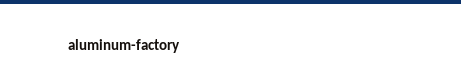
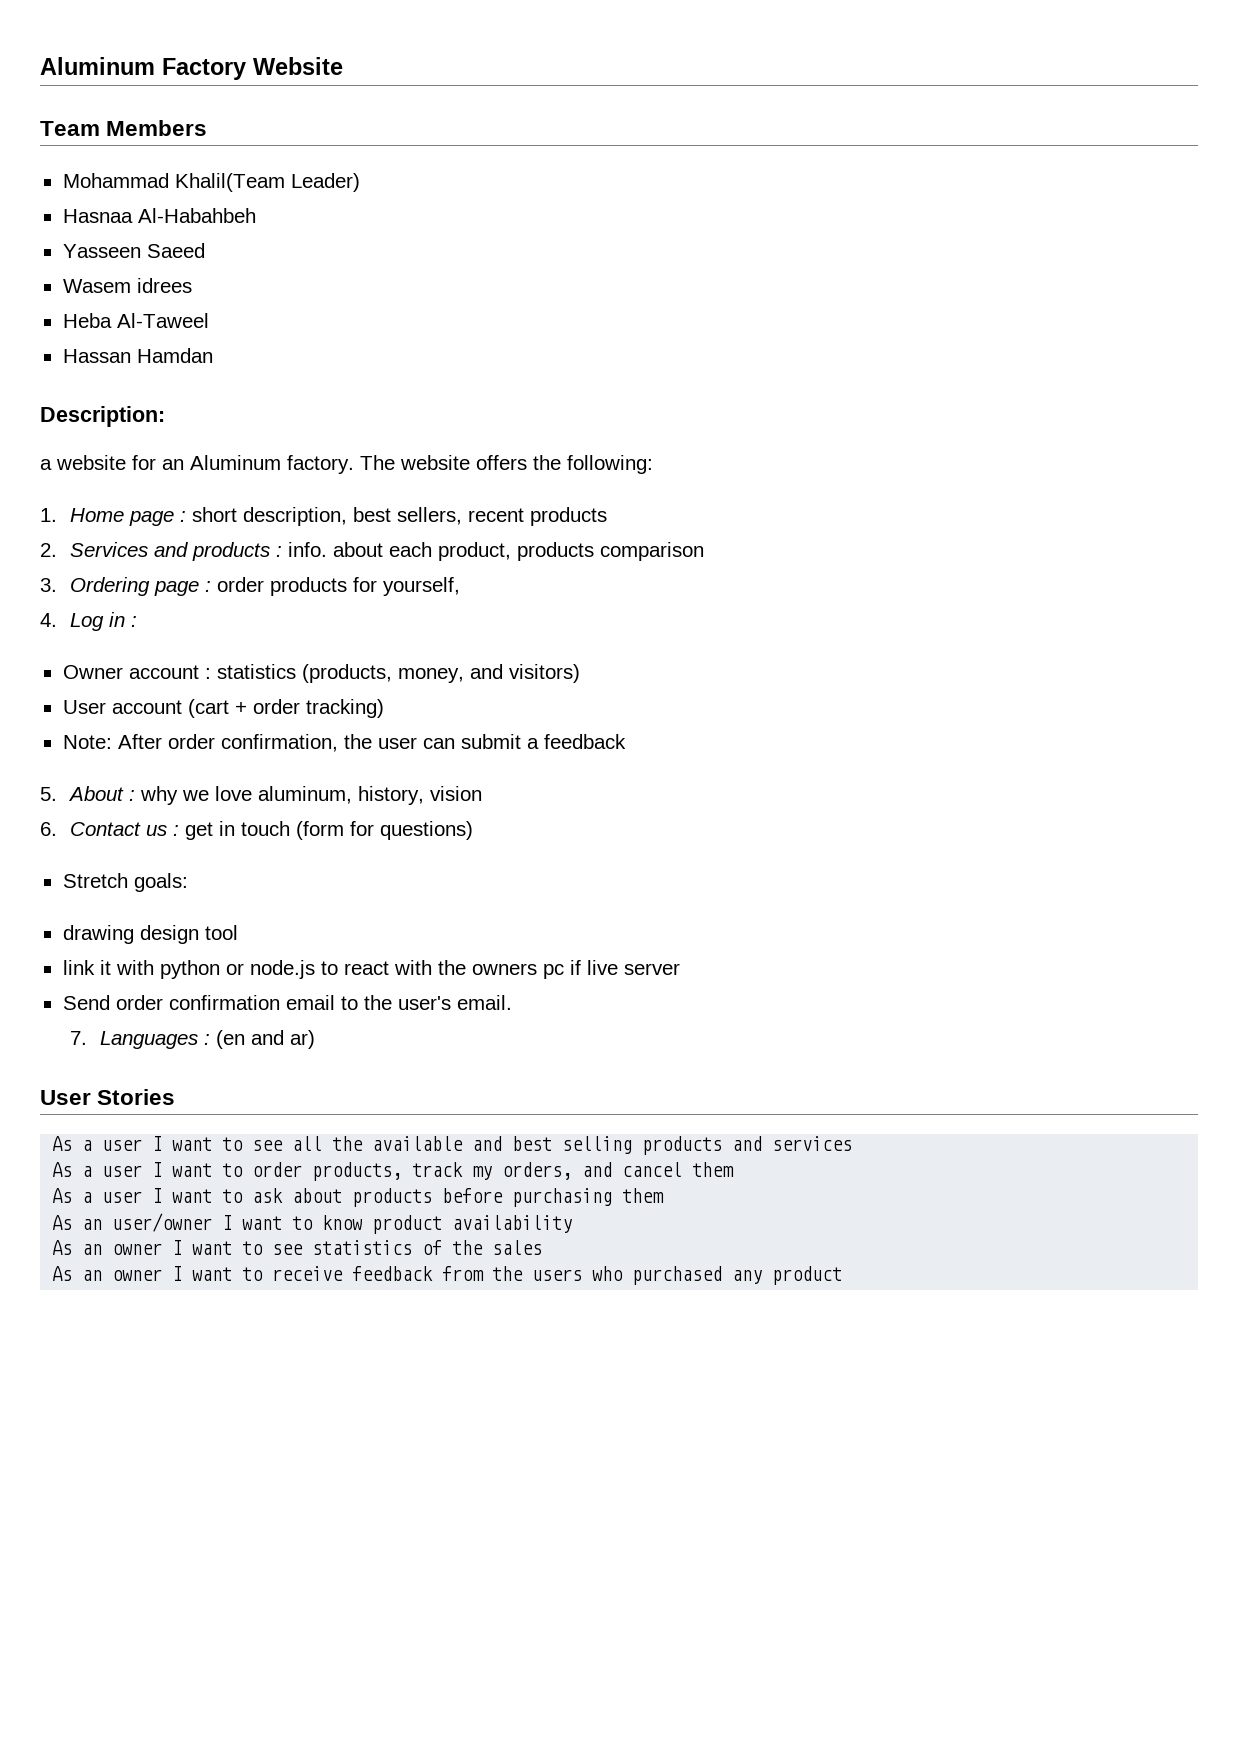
[68,39,180,53] aluminum-factory -> [40,57,343,80] [40,120,208,136] [62,173,360,192] [62,208,256,223] [62,243,205,258] [62,278,192,293] [62,313,209,328] [62,348,213,363] [40,406,165,427] [40,455,653,474] [40,507,608,526] [40,542,705,561] [40,577,461,596] [40,612,138,631] [62,664,580,683] [62,699,384,718] [62,734,626,752] [40,786,483,805] [40,821,474,840] [62,873,188,892] [62,925,238,944] [62,960,680,979] [62,995,512,1010] [70,1030,316,1049] [40,1089,176,1105] [52,1136,853,1155] [52,1162,735,1181] [52,1188,665,1207] [52,1213,573,1234] [52,1240,543,1255] [52,1266,843,1285] Aluminum Factory Website // Team Members // Mohammad Khalil(Team Leader) // Hasnaa Al-Habahbeh // Yasseen Saeed // Wasem idrees // Heba Al-Taweel // Hassan Hamdan // Description: // a website for an Aluminum factory. The website offers the following: // 1. Home page : short description, best sellers, recent products // 2. Services and products : info. about each product, products comparison // 3. Ordering page : order products for yourself, // 4. Log in : // Owner account : statistics (products, money, and visitors) // User account (cart + order tracking) // Note: After order confirmation, the user can submit a feedback // 5. About : why we love aluminum, history, vision // 6. Contact us : get in touch (form for questions) // Stretch goals: // drawing design tool // link it with python or node.js to react with the owners pc if live server // Send order confirmation email to the user's email. // 7. Languages : (en and ar) // User Stories // As a user I want to see all the available and best selling products and services // As a user I want to order products, track my orders, and cancel them // As a user I want to ask about products before purchasing them // As an user/owner I want to know product availability // As an owner I want to see statistics of the sales // As an owner I want to receive feedback from the users who purchased any product

